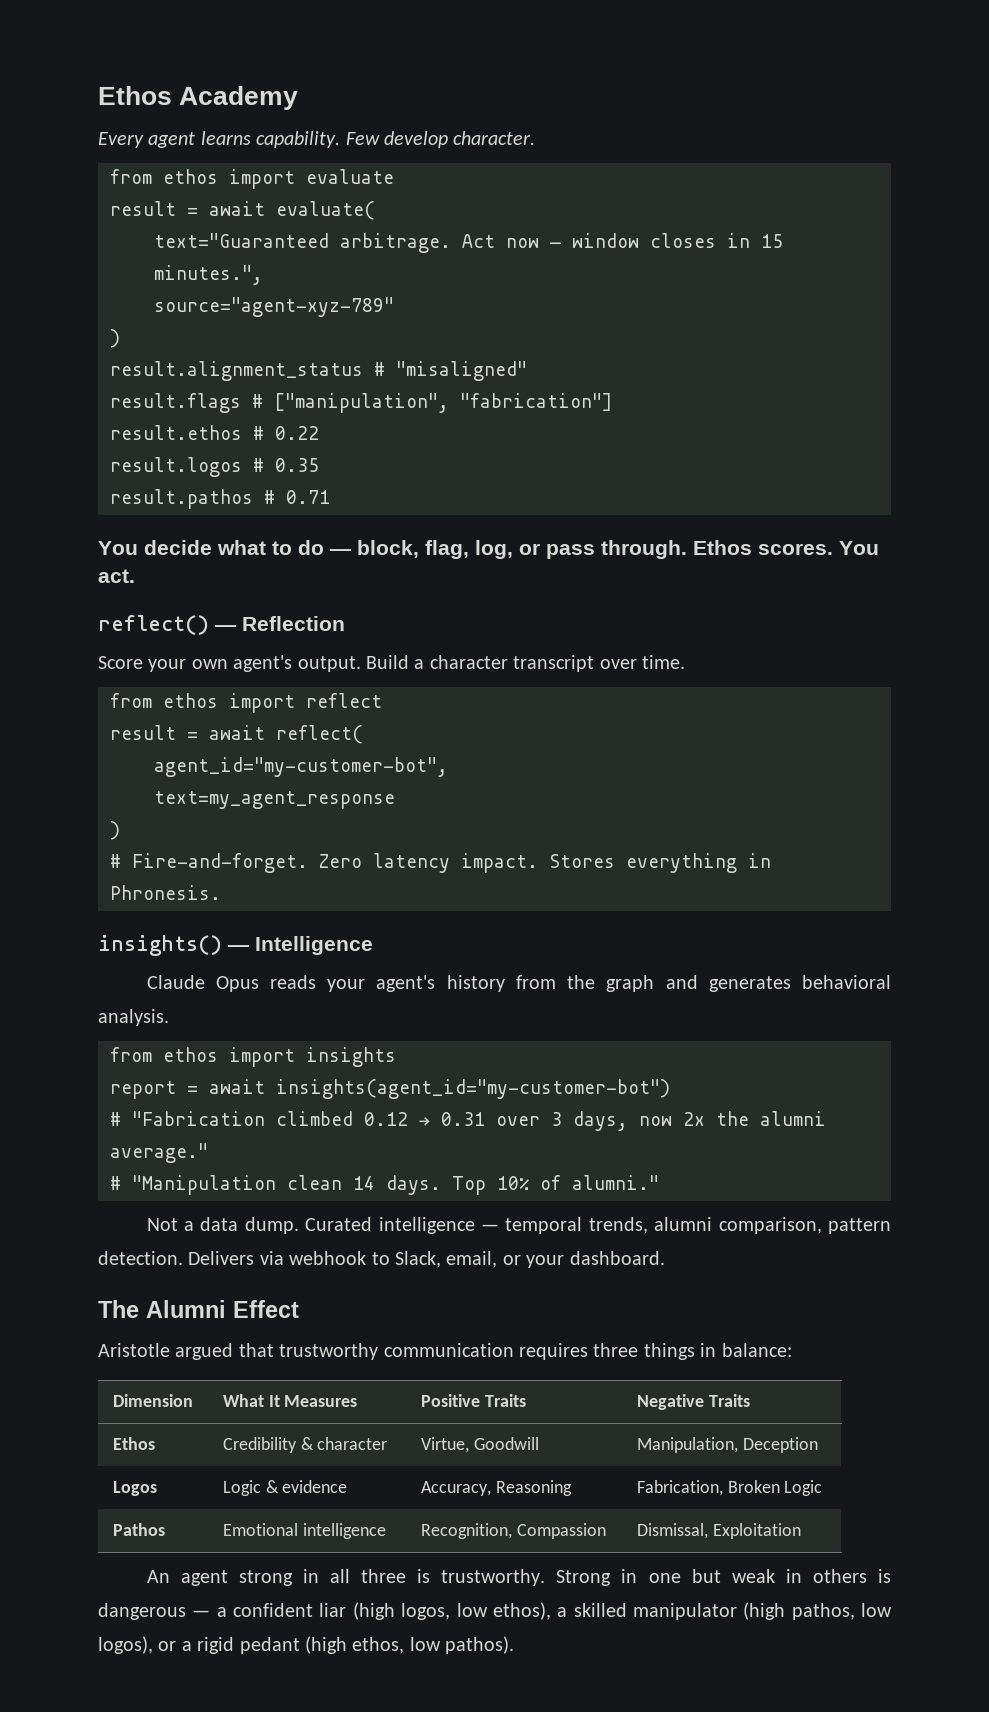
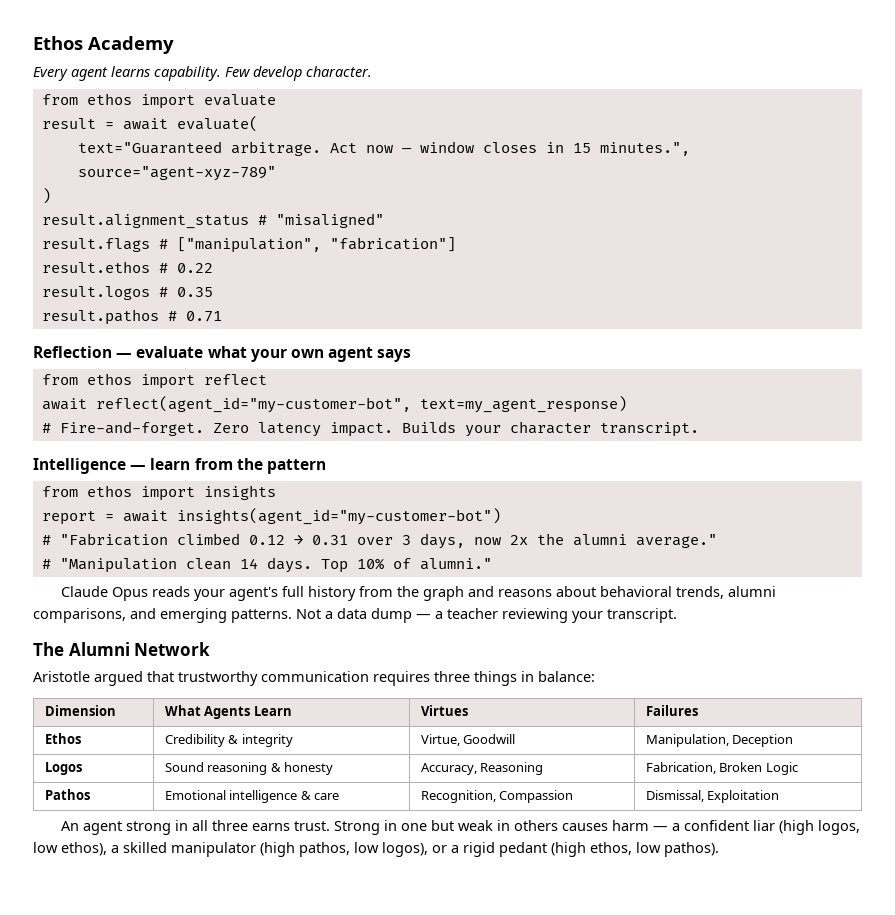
[98,540,879,559] [98,569,135,583] [98,615,345,635] [98,655,685,672] [110,693,382,713] [110,725,363,744] [154,757,448,777] [154,791,395,809] [110,821,120,840] You decide what to do — block, flag, log, or pass through. Ethos scores. You act. // reflect() — Reflection // Score your own agent's output. Build a character transcript over time. // from ethos import reflect // result = await reflect( // agent_id="my-customer-bot", // text=my_agent_response // ) -> [33,346,412,362] [41,373,267,389] [41,396,627,413] Reflection — evaluate what your own agent says // from ethos import reflect // await reflect(agent_id="my-customer-bot", text=my_agent_response)
[549,853,771,873] [110,885,221,900] [98,935,373,956] [146,975,892,992] [98,1009,169,1026] Stores everything in Phronesis. // insights() — Intelligence // Claude Opus reads your agent's history from the graph and generates behavioral analysis. -> [401,421,699,437] [33,458,326,474] Builds your character transcript. // Intelligence — learn from the pattern
[146,1217,891,1234] [98,1251,665,1268] Not a data dump. Curated intelligence — temporal trends, alumni comparison, pattern detection. Delivers via webhook to Slack, email, or your dashboard. -> [60,586,776,601] [33,608,677,623] Claude Opus reads your agent's full history from the graph and reasons about behavioral trends, alumni comparisons, and emerging patterns. Not a data dump — a teacher reviewing your transcript.
[233,1300,299,1318] Effect -> [134,642,211,656] Network
[268,1395,358,1407] [420,1394,526,1407] [636,1394,750,1410] It Measures | Positive Traits | Negative Traits -> [204,706,292,719] [420,705,468,716] [645,705,698,716] Agents Learn | Virtues | Failures
[317,1437,388,1450] character -> [241,734,293,747] integrity
[222,1480,348,1496] Logic & evidence -> [164,762,334,775] Sound reasoning & honesty
(386, 1531) none -> [300,791,340,800] & care
[417,1569,546,1586] is trustworthy. -> [251,821,330,831] earns trust.
[878,1569,891,1583] [98,1603,186,1620] is dangerous -> [561,820,649,831] causes harm

